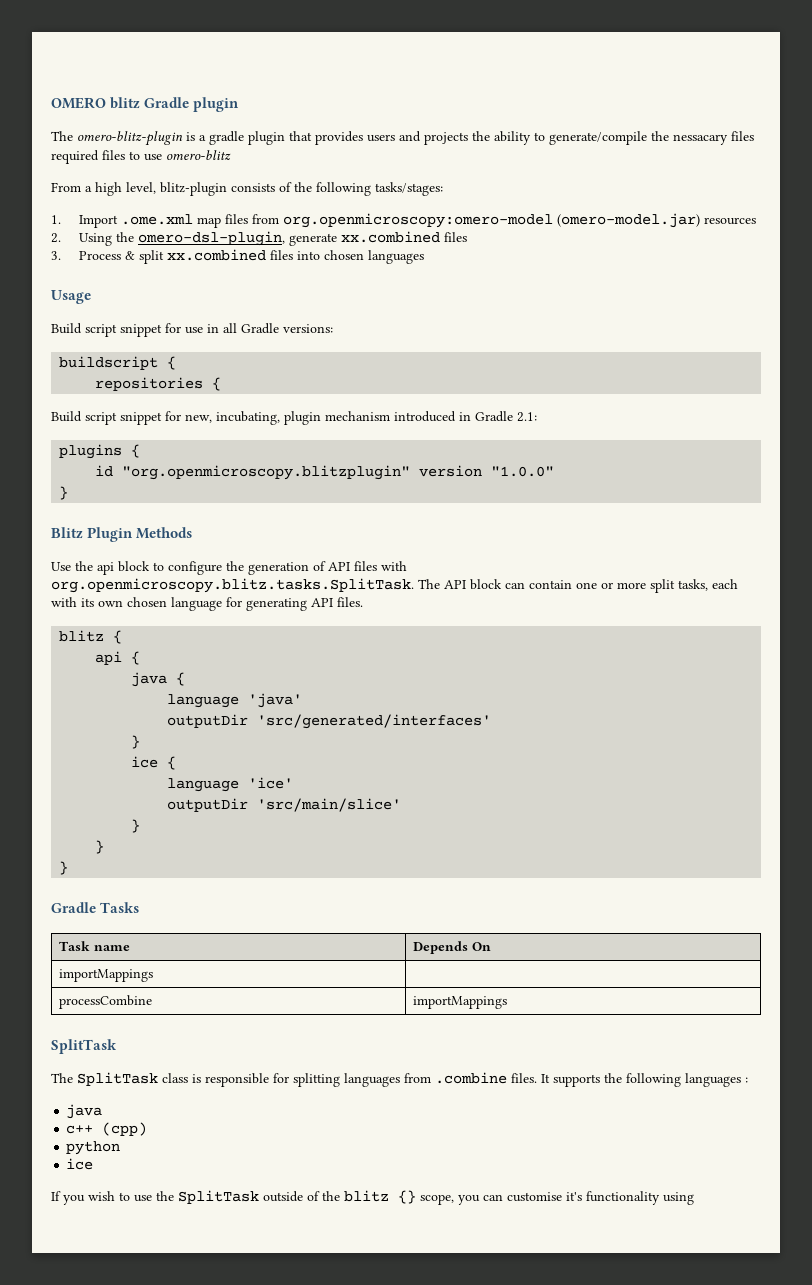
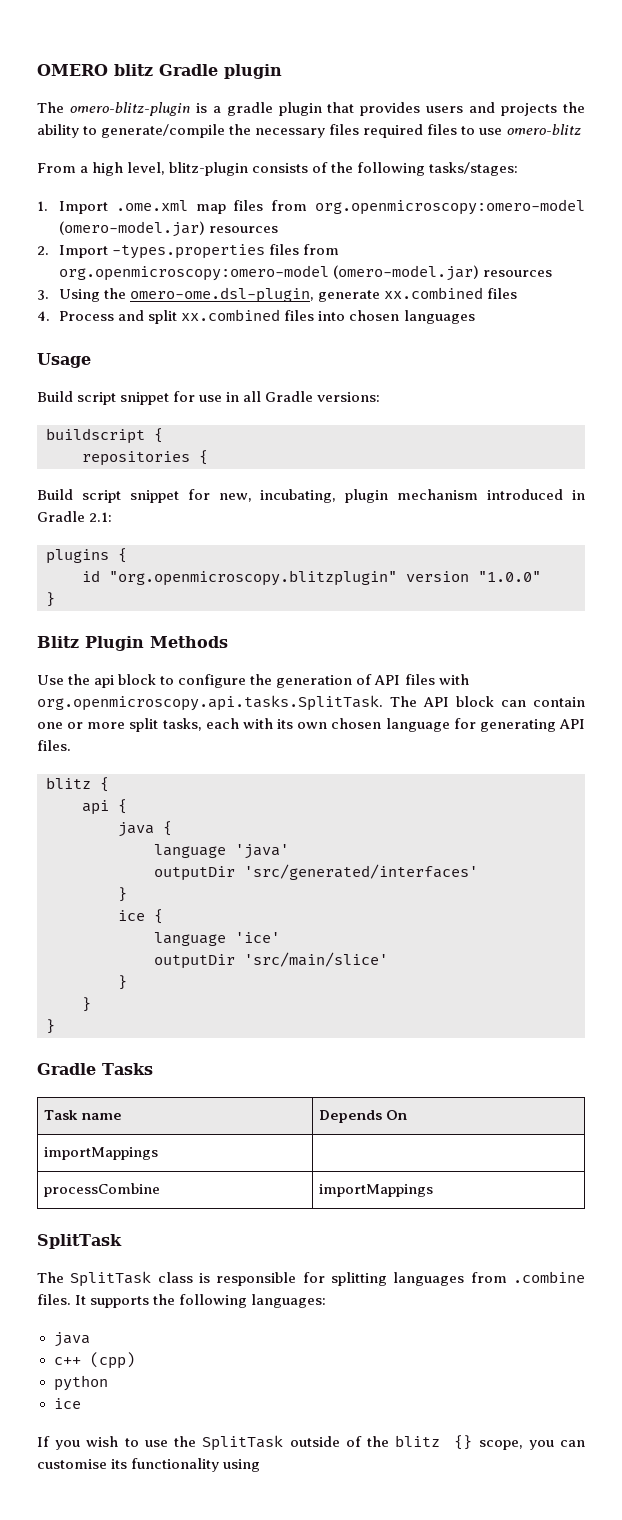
[673,134,728,145] nessacary -> [255,128,326,138] necessary
(61, 238) none -> [59,244,340,259] [59,265,553,281] [37,290,49,300] Import -types.properties files from org.openmicroscopy:omero-model (omero-model.jar) resources // 3.
[137,231,285,246] omero-dsl-plugin, -> [130,287,315,303] omero-ome.dsl-plugin,
[51,251,135,260] 3. Process & -> [37,310,145,321] 4. Process and
[51,578,414,593] org.openmicroscopy.blitz.tasks.SplitTask. -> [37,695,383,711] org.openmicroscopy.api.tasks.SplitTask.
[685,1073,748,1087] languages : -> [251,1294,327,1308] languages:
[566,1192,582,1201] it's -> [111,1459,128,1469] its

